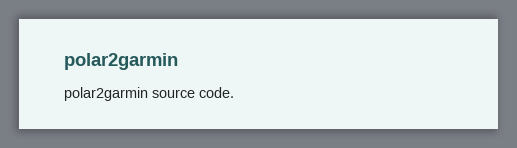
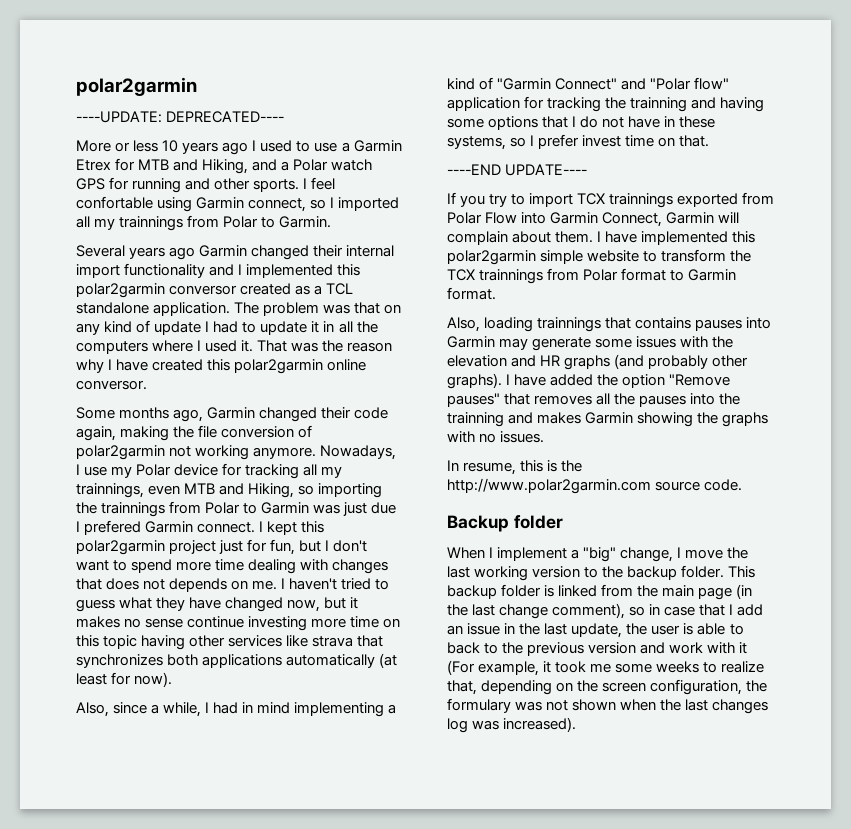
[64,87,234,101] polar2garmin source code. -> [76,111,285,123] [76,140,402,155] [76,158,373,174] [76,177,336,193] [76,196,400,212] [76,215,332,231] [76,245,395,260] [76,263,361,278] [76,283,354,298] [76,302,402,316] [76,320,378,335] [76,340,393,354] [76,359,367,374] [76,380,147,390] [76,407,389,422] [76,425,313,441] [76,445,397,460] [76,463,343,479] [76,483,383,498] [76,501,397,517] [76,520,325,535] [76,539,368,555] [76,559,389,574] [76,578,390,592] [76,597,359,612] [76,616,401,631] [76,635,384,650] [76,653,398,668] [76,672,173,687] [76,702,397,717] [447,77,730,90] [447,96,765,112] [447,116,716,130] [447,134,710,150] [447,164,588,176] [447,192,775,208] [447,212,740,227] [447,231,756,245] [447,249,752,265] [447,268,737,284] [447,287,496,300] [447,317,772,332] [447,336,734,351] [447,354,749,370] [447,373,731,389] [447,393,741,407] [447,412,769,427] [447,431,545,443] [447,460,583,475] [447,478,743,494] [447,515,563,532] [447,547,749,562] [447,565,756,581] [447,584,753,600] [447,603,764,619] [447,623,744,638] [447,642,748,656] [447,660,765,676] [447,679,768,695] [447,698,769,714] [447,717,577,733] ----UPDATE: DEPRECATED---- // More or less 10 years ago I used to use a Garmin Etrex for MTB and Hiking, and a Polar watch GPS for running and other sports. I feel confortable using Garmin connect, so I imported all my trainnings from Polar to Garmin. // Several years ago Garmin changed their internal import functionality and I implemented this polar2garmin conversor created as a TCL standalone application. The problem was that on any kind of update I had to update it in all the computers where I used it. That was the reason why I have created this polar2garmin online conversor. // Some months ago, Garmin changed their code again, making the file conversion of polar2garmin not working anymore. Nowadays, I use my Polar device for tracking all my trainnings, even MTB and Hiking, so importing the trainnings from Polar to Garmin was just due I prefered Garmin connect. I kept this polar2garmin project just for fun, but I don't want to spend more time dealing with changes that does not depends on me. I haven't tried to guess what they have changed now, but it makes no sense continue investing more time on this topic having other services like strava that synchronizes both applications automatically (at least for now). // Also, since a while, I had in mind implementing a kind of "Garmin Connect" and "Polar flow" application for tracking the trainning and having some options that I do not have in these systems, so I prefer invest time on that. // ----END UPDATE---- // If you try to import TCX trainnings exported from Polar Flow into Garmin Connect, Garmin will complain about them. I have implemented this polar2garmin simple website to transform the TCX trainnings from Polar format to Garmin format. // Also, loading trainnings that contains pauses into Garmin may generate some issues with the elevation and HR graphs (and probably other graphs). I have added the option "Remove pauses" that removes all the pauses into the trainning and makes Garmin showing the graphs with no issues. // In resume, this is the http://www.polar2garmin.com source code. // Backup folder // When I implement a "big" change, I move the last working version to the backup folder. This backup folder is linked from the main page (in the last change comment), so in case that I add an issue in the last update, the user is able to back to the previous version and work with it (For example, it took me some weeks to realize that, depending on the screen configuration, the formulary was not shown when the last changes log was increased).

